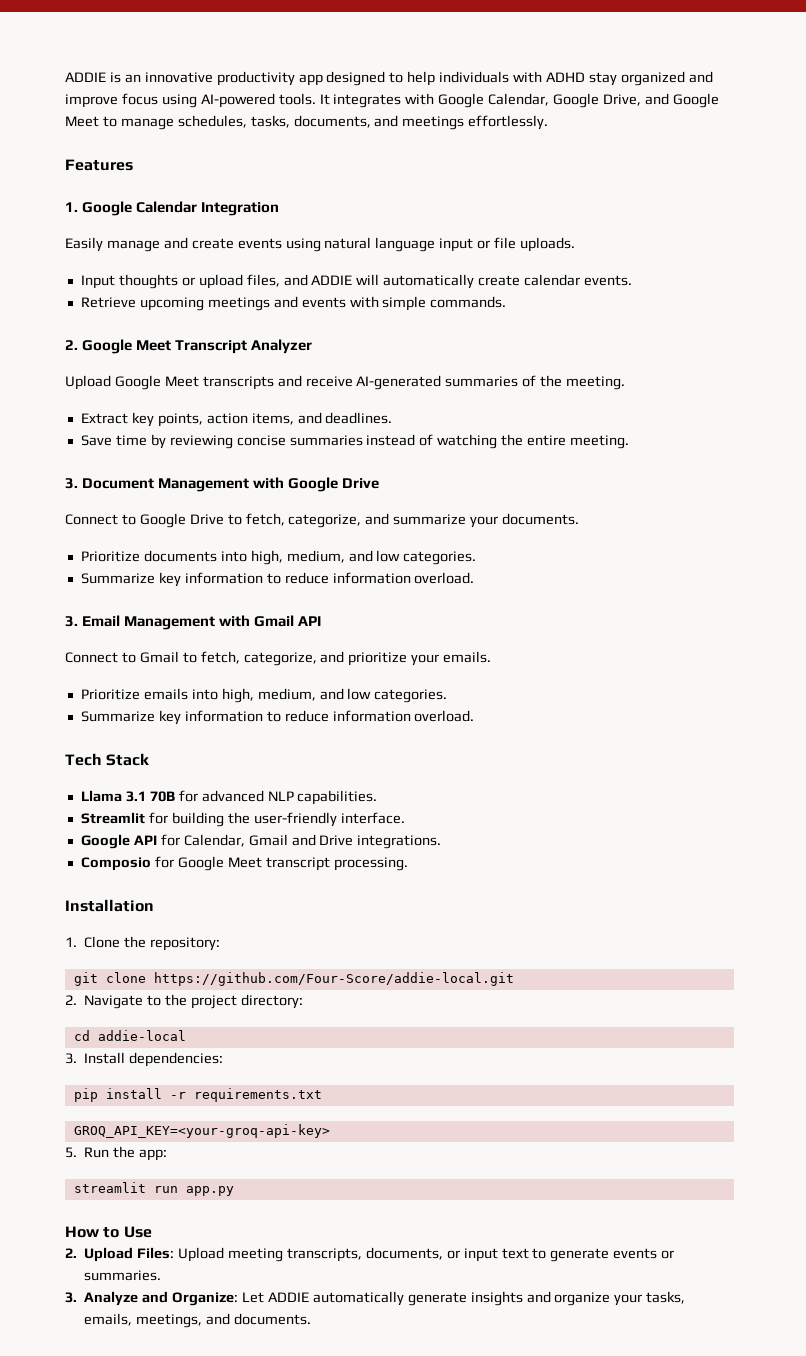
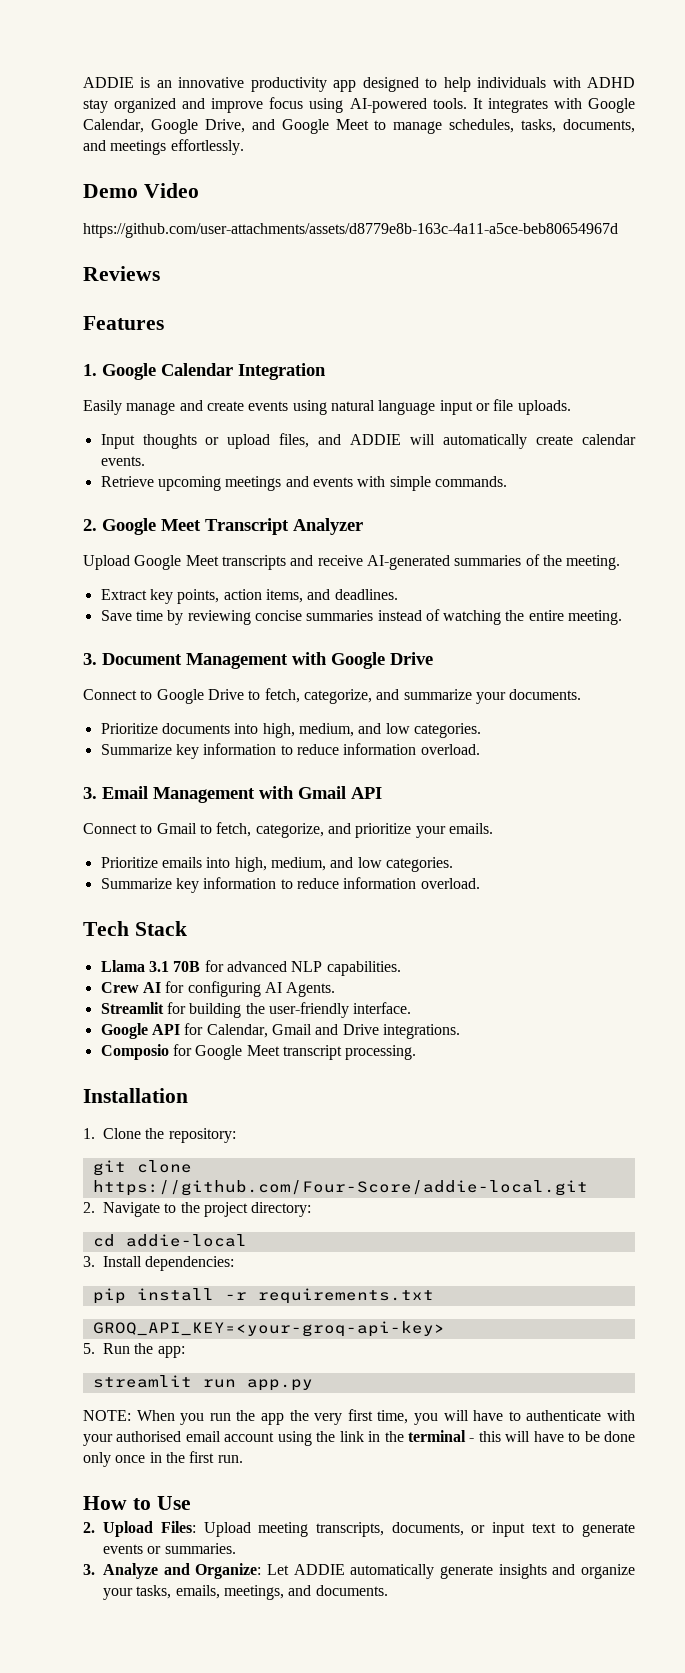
(549, 122) none -> [83,183,199,198] [83,223,618,238] [83,266,160,281] // Demo Video // https://github.com/user-attachments/assets/d8779e8b-163c-4a11-a5ce-beb80654967d // Reviews
(378, 797) none -> [100,981,336,997] // Crew AI for configuring AI Agents.
(234, 1191) none -> [83,1409,636,1425] [83,1430,635,1446] [83,1451,243,1467] // NOTE: When you run the app the very first time, you will have to authenticate with your authorised email account using the link in the terminal - this will have to be done only once in the first run.

